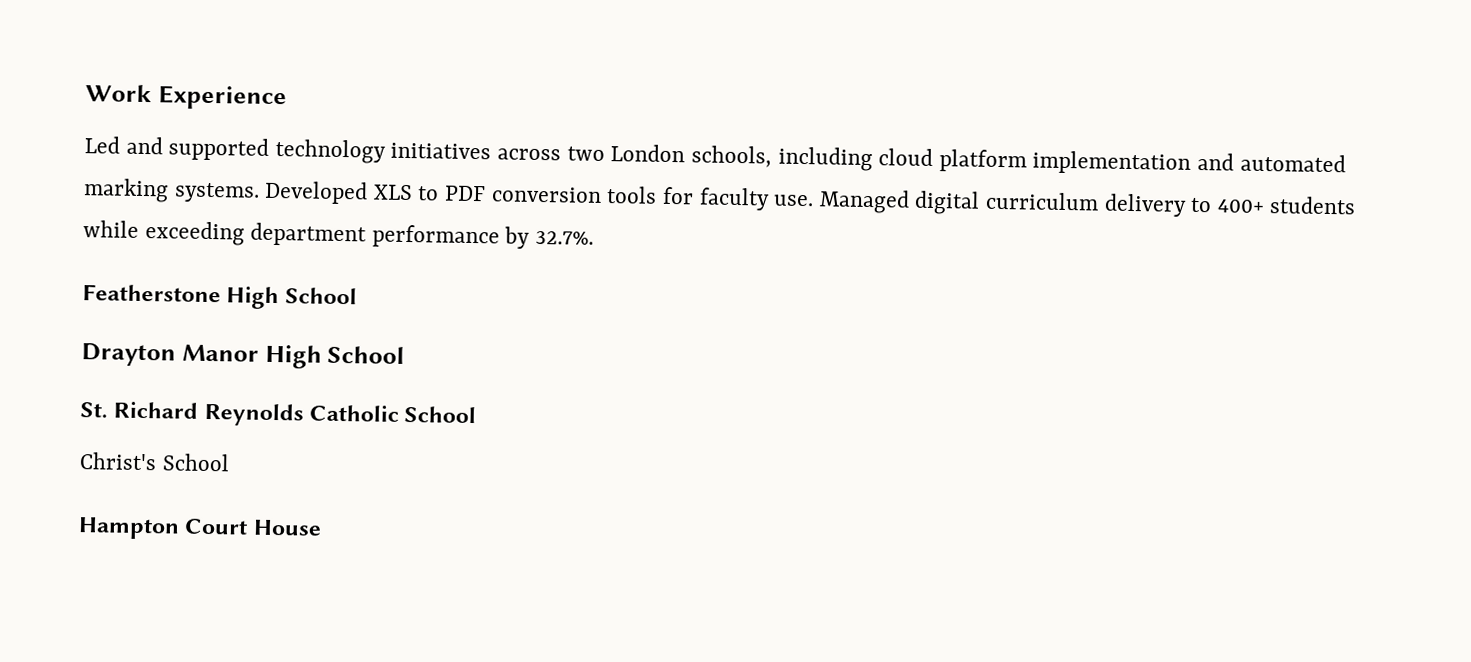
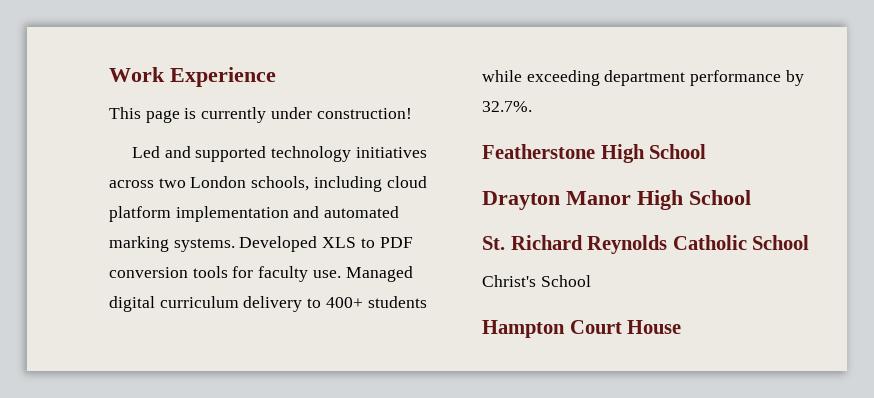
(287, 98) none -> [109,107,412,123] // This page is currently under construction!

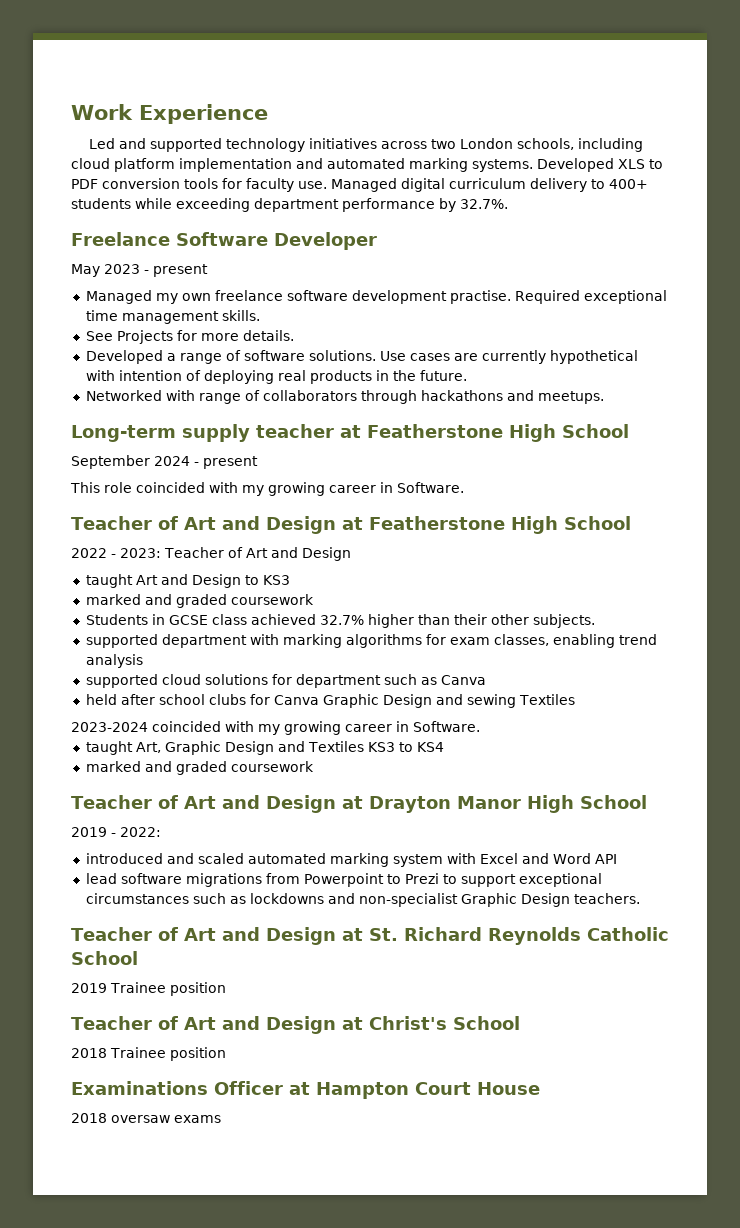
[109,107,412,123] // This page is currently under construction! -> (268, 114) none
[482,144,707,163] [482,190,751,210] Featherstone High School // Drayton Manor High School // -> [71,232,377,250] [71,264,208,277] [85,290,667,304] [85,310,260,324] [85,330,294,344] [85,350,638,364] [85,370,467,384] [85,390,604,404] [71,424,629,442] [71,455,258,469] [70,482,464,496] [71,516,631,534] [71,547,351,561] [85,574,290,588] [85,594,314,608] [85,614,595,628] [85,634,657,648] [85,654,143,668] [85,674,486,688] [85,694,575,708] [71,721,480,735] [85,741,444,755] [85,761,314,775] [71,795,647,813] [71,827,161,837] [85,853,617,867] [85,873,602,887] [85,893,640,907] [71,927,363,945] Freelance Software Developer // May 2023 - present // Managed my own freelance software development practise. Required exceptional time management skills. // See Projects for more details. // Developed a range of software solutions. Use cases are currently hypothetical with intention of deploying real products in the future. // Networked with range of collaborators through hackathons and meetups. // Long-term supply teacher at Featherstone High School // September 2024 - present // This role coincided with my growing career in Software. // Teacher of Art and Design at Featherstone High School // 2022 - 2023: Teacher of Art and Design // taught Art and Design to KS3 // marked and graded coursework // Students in GCSE class achieved 32.7% higher than their other subjects. // supported department with marking algorithms for exam classes, enabling trend analysis // supported cloud solutions for department such as Canva // held after school clubs for Canva Graphic Design and sewing Textiles // 2023-2024 coincided with my growing career in Software. // taught Art, Graphic Design and Textiles KS3 to KS4 // marked and graded coursework // Teacher of Art and Design at Drayton Manor High School // 2019 - 2022: // introduced and scaled automated marking system with Excel and Word API // lead software migrations from Powerpoint to Prezi to support exceptional circumstances such as lockdowns and non-specialist Graphic Design teachers. // Teacher of Art and Design at
[482,275,591,287] Christ's School // -> [71,982,226,996] [71,1016,520,1034] [71,1047,226,1061] [71,1081,310,1095] 2019 Trainee position // Teacher of Art and Design at Christ's School // 2018 Trainee position // Examinations Officer at
(682, 327) none -> [71,1113,221,1123] // 2018 oversaw exams

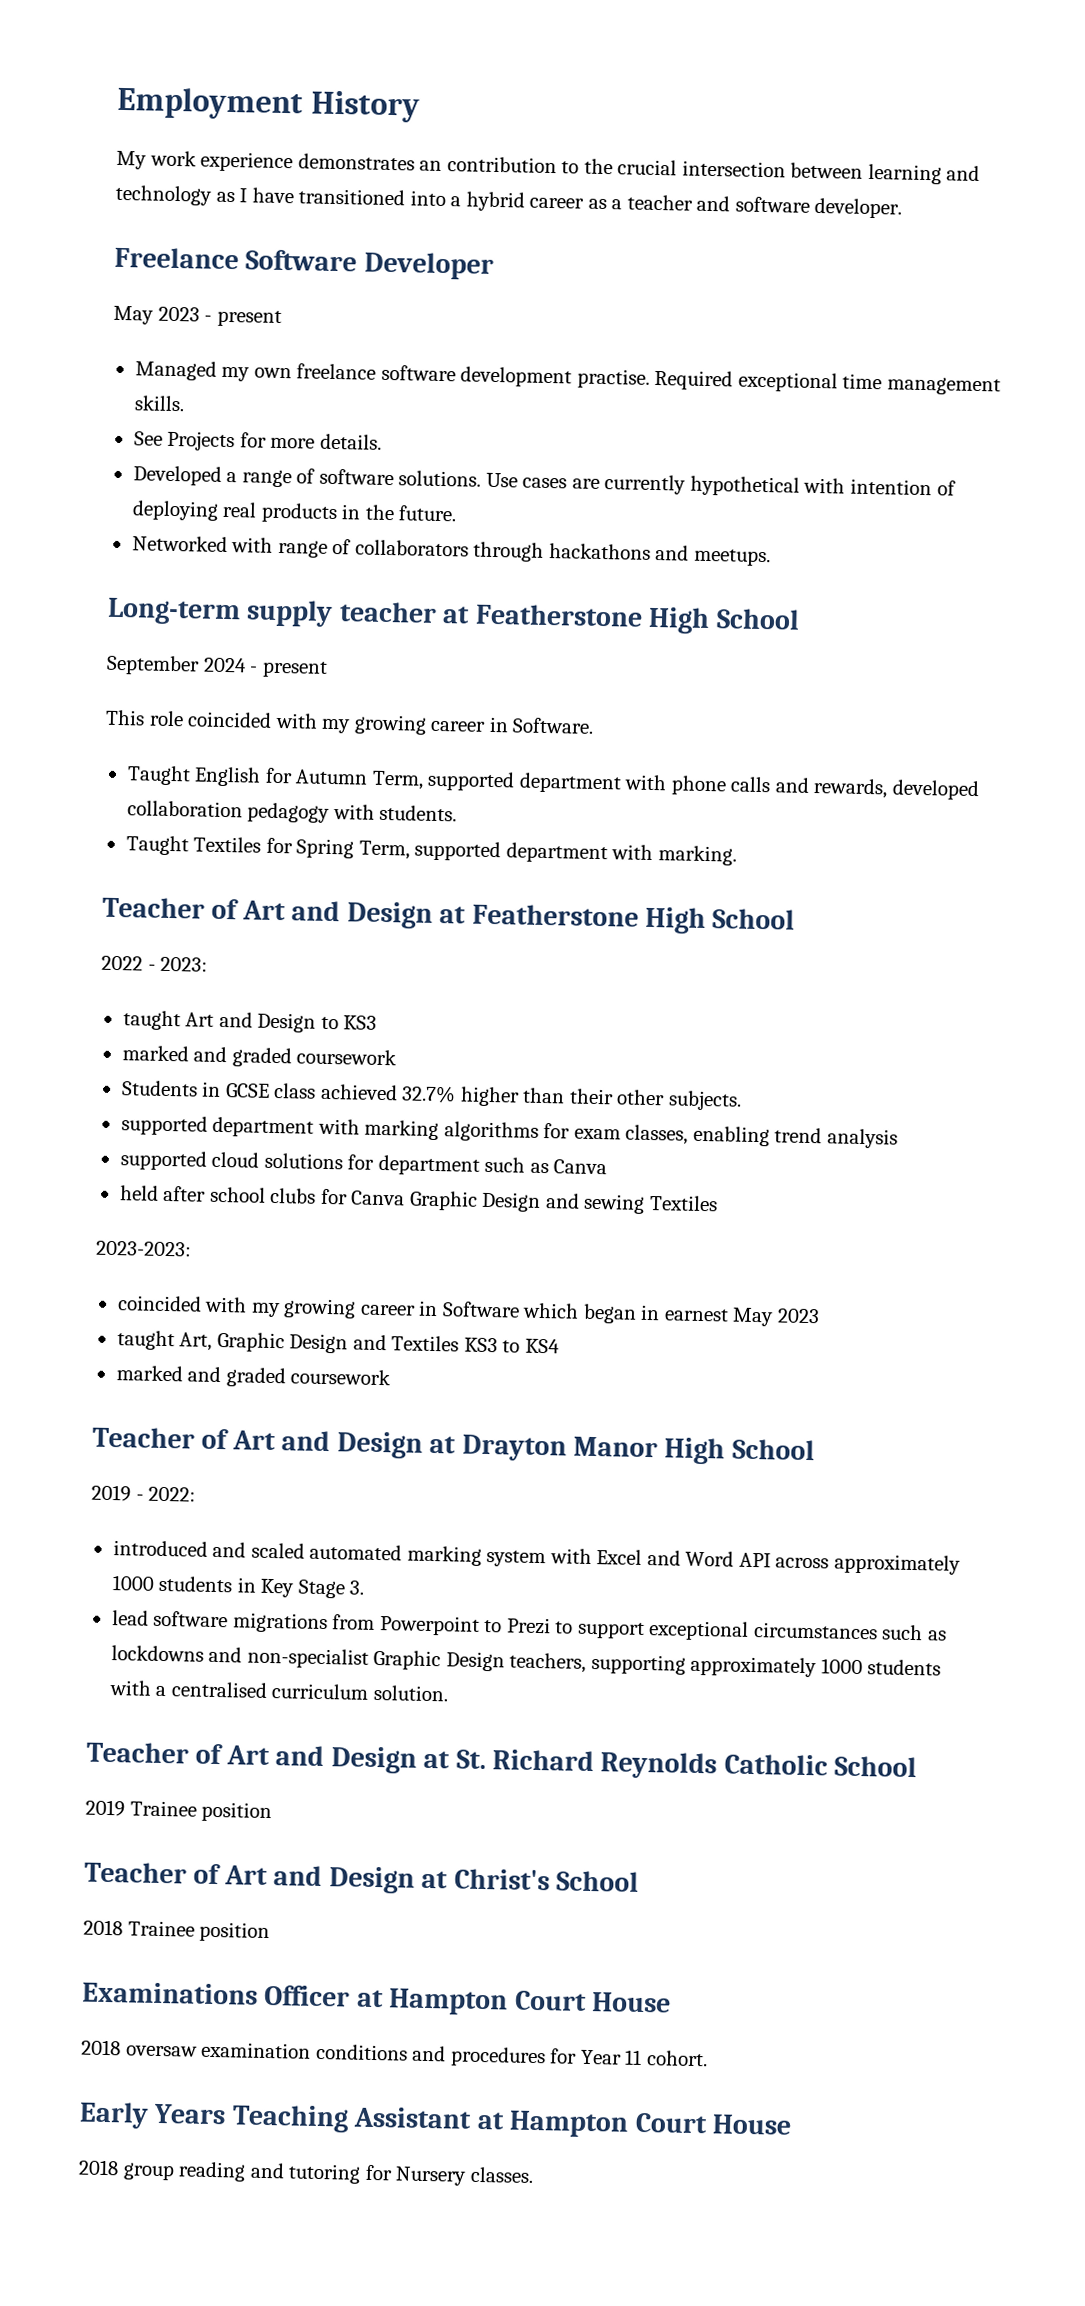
[71,104,268,124] [89,138,644,152] [71,158,663,172] [71,178,648,192] [71,198,508,212] Work Experience // Led and supported technology initiatives across two London schools, including cloud platform implementation and automated marking systems. Developed XLS to PDF conversion tools for faculty use. Managed digital curriculum delivery to 400+ students while exceeding department performance by 32.7%. -> [117,86,420,123] [116,150,981,185] [115,184,903,219] Employment History // My work experience demonstrates an contribution to the crucial intersection between learning and technology as I have transitioned into a hybrid career as a teacher and software developer.
(464, 487) none -> [126,765,980,801] [126,800,458,823] [125,835,737,866] // Taught English for Autumn Term, supported department with phone calls and rewards, developed collaboration pedagogy with students. // Taught Textiles for Spring Term, supported department with marking.
[164,547,351,561] Teacher of Art and Design -> (209, 964) none
[71,721,480,735] 2023-2024 coincided with my growing career in Software. -> [96,1240,192,1257] [116,1295,820,1327] 2023-2023: // coincided with my growing career in Software which began in earnest May 2023
(617, 859) none -> [775,1553,961,1575] [111,1575,365,1599] across approximately 1000 students in Key Stage 3.
[573,893,640,904] teachers. -> [509,1652,942,1678] [108,1679,449,1702] teachers, supporting approximately 1000 students with a centralised curriculum solution.
[174,1115,221,1123] exams -> [201,2041,708,2068] [79,2101,792,2138] [78,2159,534,2186] examination conditions and procedures for Year 11 cohort. // Early Years Teaching Assistant at Hampton Court House // 2018 group reading and tutoring for Nursery classes.

